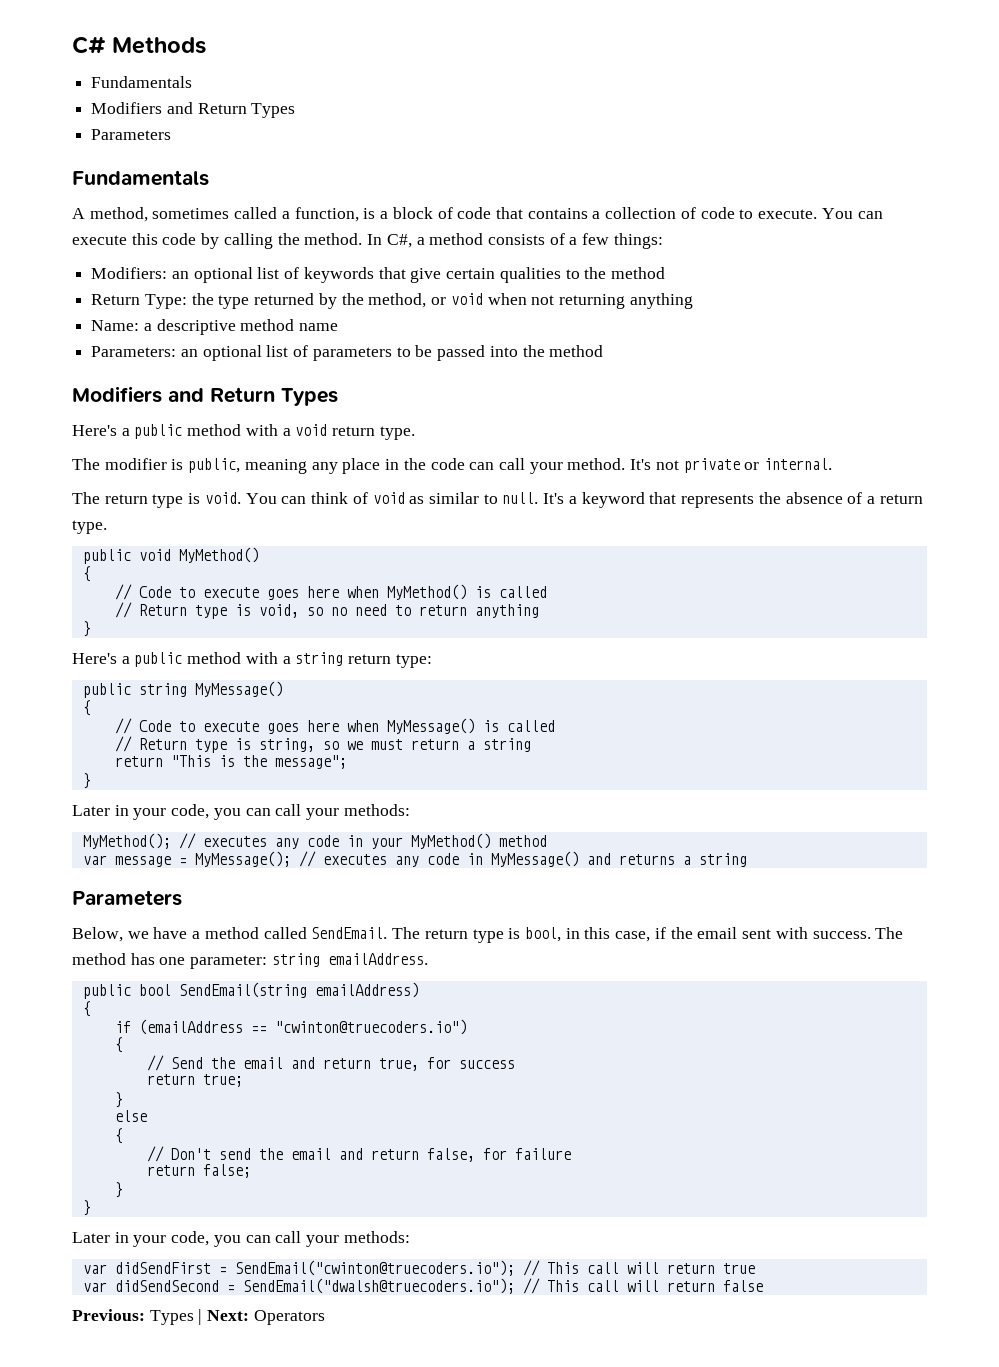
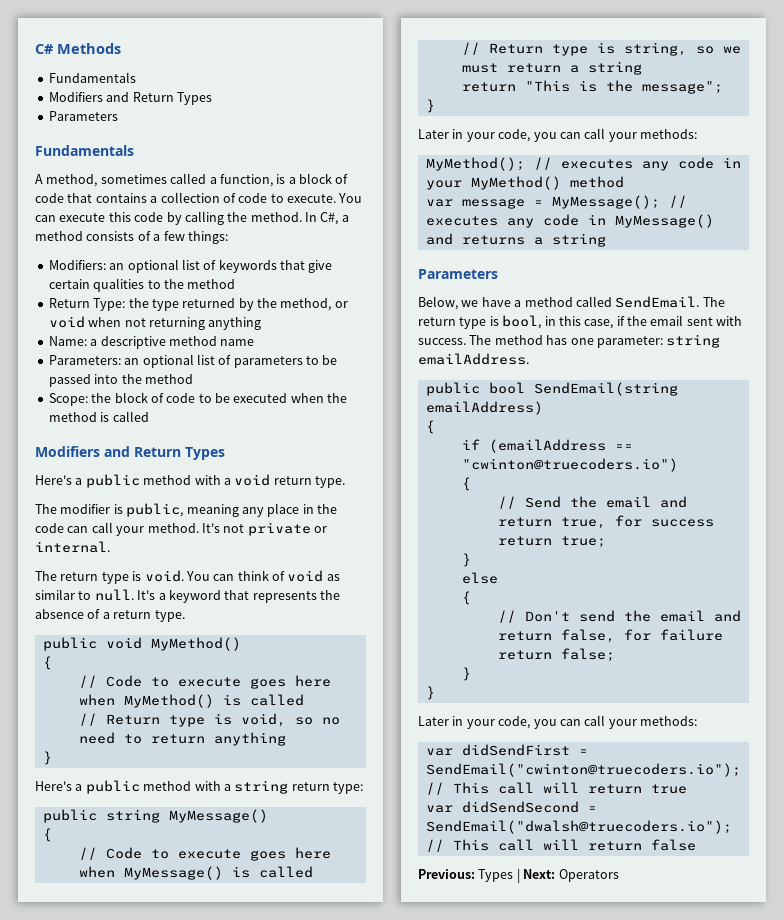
(604, 351) none -> [48,392,348,406] [48,411,149,422] // Scope: the block of code to be executed when the method is called

